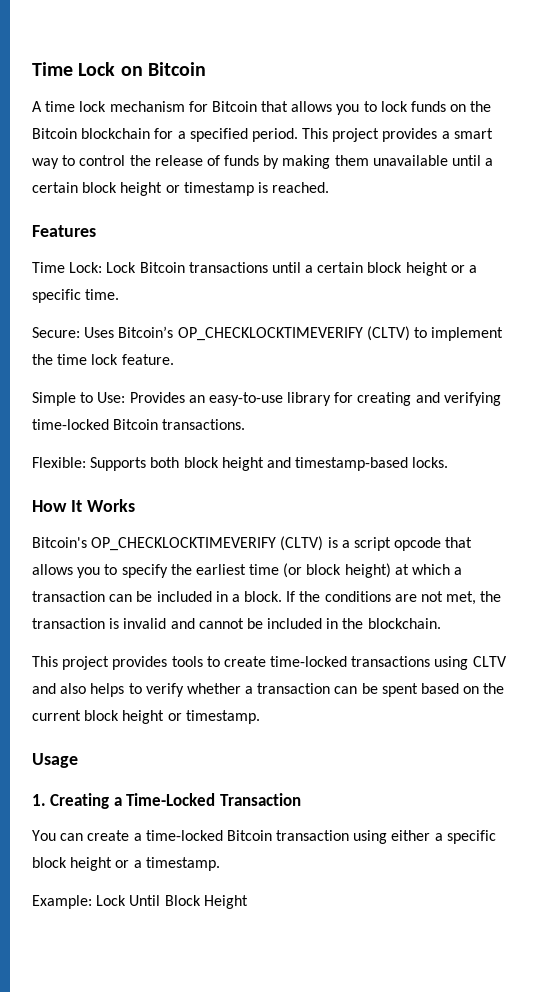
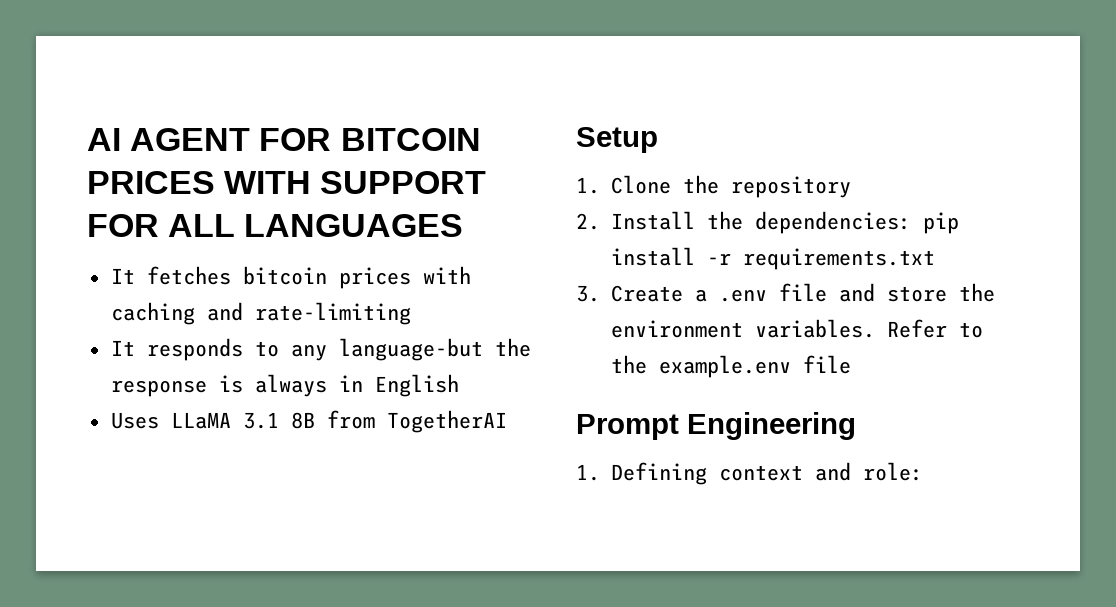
[32,62,206,76] [32,101,492,115] [32,128,493,142] [32,155,494,169] [32,182,330,196] [32,225,96,237] [32,262,478,276] [32,289,120,303] [32,326,504,341] [32,354,174,365] [32,392,501,406] [32,419,246,430] [32,457,449,471] [32,499,135,512] [32,536,473,551] [32,563,463,578] [32,591,502,605] [32,618,441,629] [32,656,507,670] [32,683,505,697] [32,710,260,724] [32,753,78,768] [32,793,301,809] [32,830,496,844] [32,857,220,871] [32,895,248,909] Time Lock on Bitcoin // A time lock mechanism for Bitcoin that allows you to lock funds on the Bitcoin blockchain for a specified period. This project provides a smart way to control the release of funds by making them unavailable until a certain block height or timestamp is reached. // Features // Time Lock: Lock Bitcoin transactions until a certain block height or a specific time. // Secure: Uses Bitcoin’s OP_CHECKLOCKTIMEVERIFY (CLTV) to implement the time lock feature. // Simple to Use: Provides an easy-to-use library for creating and verifying time-locked Bitcoin transactions. // Flexible: Supports both block height and timestamp-based locks. // How It Works // Bitcoin's OP_CHECKLOCKTIMEVERIFY (CLTV) is a script opcode that allows you to specify the earliest time (or block height) at which a transaction can be included in a block. If the conditions are not met, the transaction is invalid and cannot be included in the blockchain. // This project provides tools to create time-locked transactions using CLTV and also helps to verify whether a transaction can be spent based on the current block height or timestamp. // Usage // 1. Creating a Time-Locked Transaction // You can create a time-locked Bitcoin transaction using either a specific block height or a timestamp. // Example: Lock Until Block Height -> [87,128,481,151] [87,171,487,194] [87,214,464,237] [110,266,471,289] [110,302,411,325] [110,338,531,361] [110,374,459,397] [110,410,507,433] [576,127,658,153] [576,175,851,198] [576,211,959,234] [610,247,935,270] [576,283,995,302] [610,319,983,338] [610,355,851,378] [576,412,856,440] [576,462,923,485] AI AGENT FOR BITCOIN PRICES WITH SUPPORT FOR ALL LANGUAGES // It fetches bitcoin prices with caching and rate-limiting // It responds to any language-but the response is always in English // Uses LLaMA 3.1 8B from TogetherAI // Setup // 1. Clone the repository // 2. Install the dependencies: pip install -r requirements.txt // 3. Create a .env file and store the environment variables. Refer to the example.env file // Prompt Engineering // 1. Defining context and role:

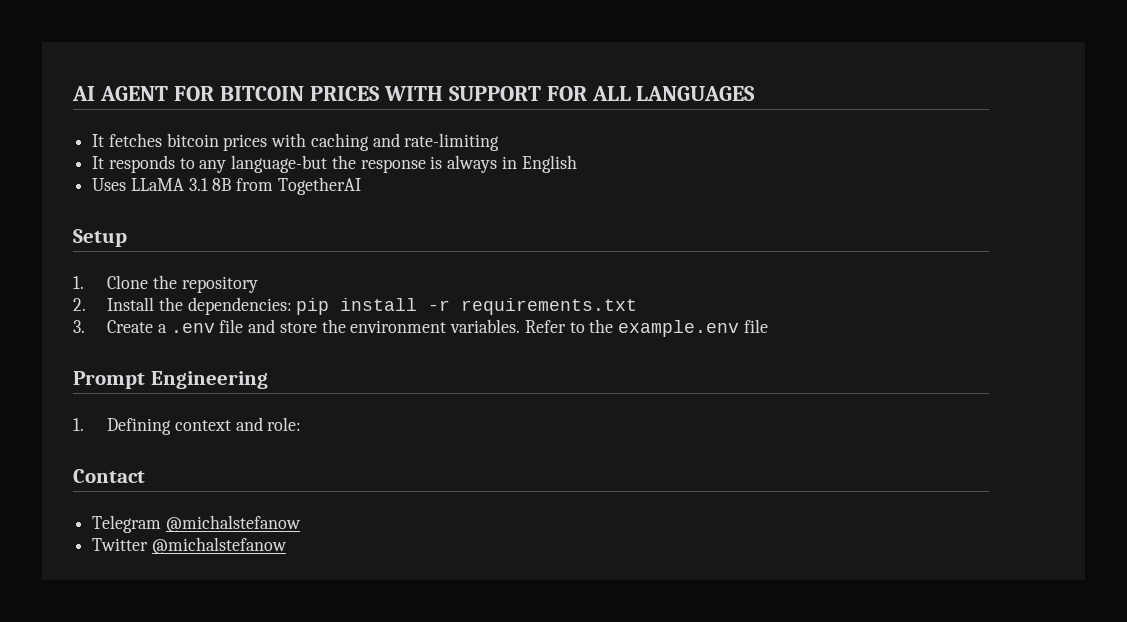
(923, 471) none -> [73,469,145,483] [92,515,301,533] [92,537,287,554] // Contact // Telegram @michalstefanow // Twitter @michalstefanow

